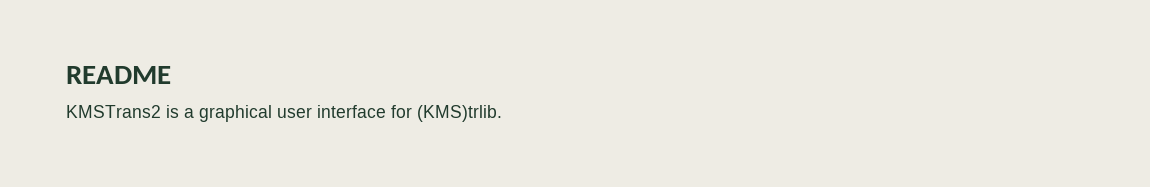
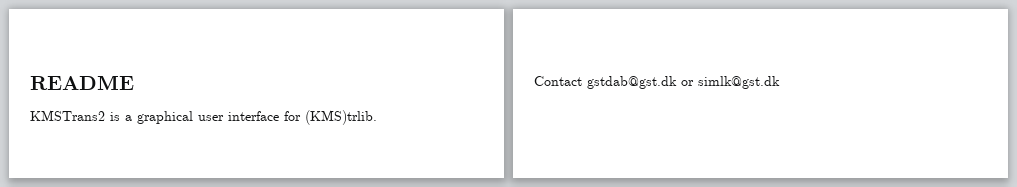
(502, 113) none -> [534,76,780,89] // Contact gstdab@gst.dk or simlk@gst.dk

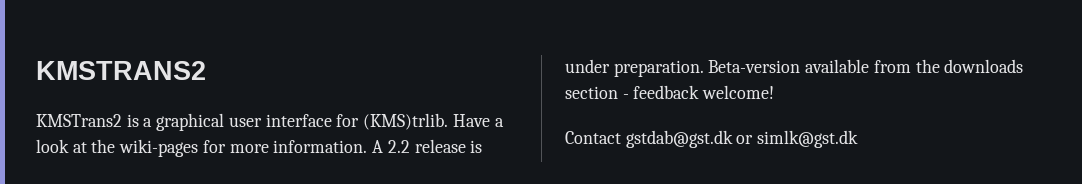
[30,75,134,90] README -> [36,61,206,80] KMSTRANS2
(377, 117) none -> [452,114,504,127] [36,139,483,157] [565,59,1024,77] [565,85,775,99] Have a look at the wiki-pages for more information. A 2.2 release is under preparation. Beta-version available from the downloads section - feedback welcome!

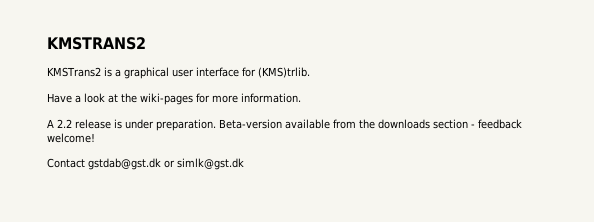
(449, 121) none -> (310, 72) //
(368, 146) none -> (301, 98) //

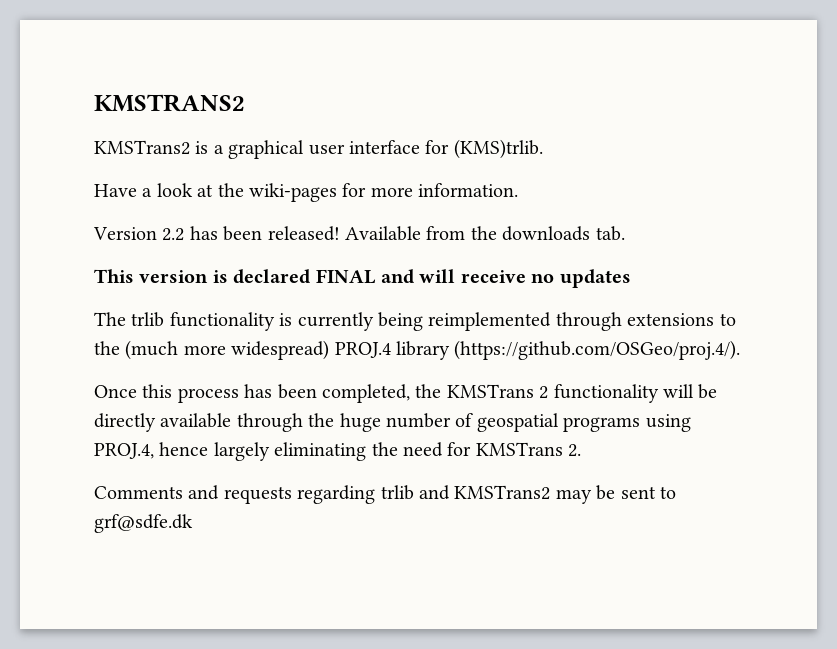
[47,119,522,131] [47,133,95,143] [47,158,244,170] A 2.2 release is under preparation. Beta-version available from the downloads section - feedback welcome! // Contact gstdab@gst.dk or simlk@gst.dk -> [93,226,625,241] [94,269,631,288] [94,312,736,331] [94,340,741,360] [94,384,718,403] [94,413,691,432] [94,442,582,461] [94,485,676,504] [94,514,193,533] Version 2.2 has been released! Available from the downloads tab. // This version is declared FINAL and will receive no updates // The trlib functionality is currently being reimplemented through extensions to the (much more widespread) PROJ.4 library (https://github.com/OSGeo/proj.4/). // Once this process has been completed, the KMSTrans 2 functionality will be directly available through the huge number of geospatial programs using PROJ.4, hence largely eliminating the need for KMSTrans 2. // Comments and requests regarding trlib and KMSTrans2 may be sent to grf@sdfe.dk

